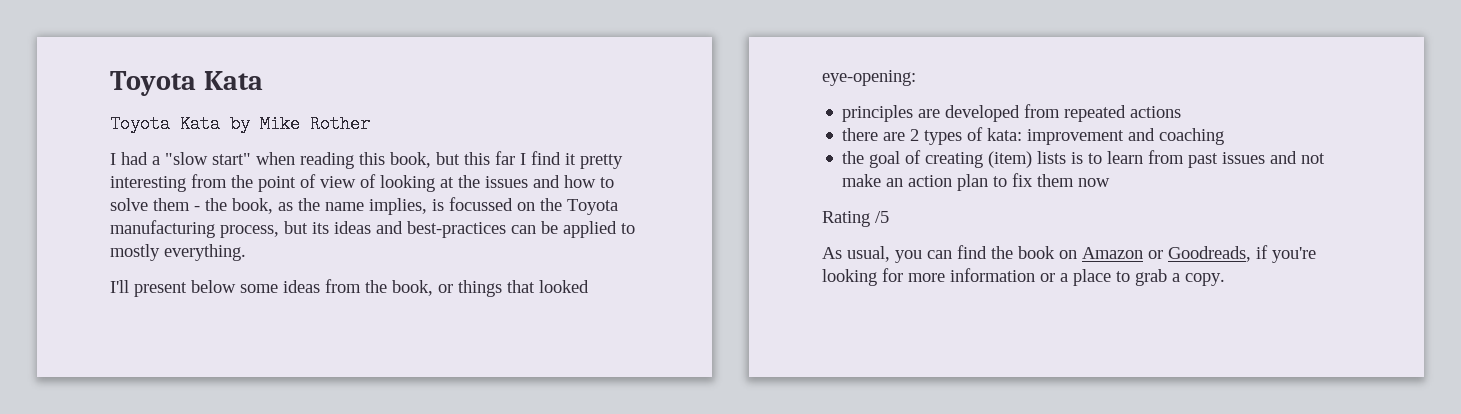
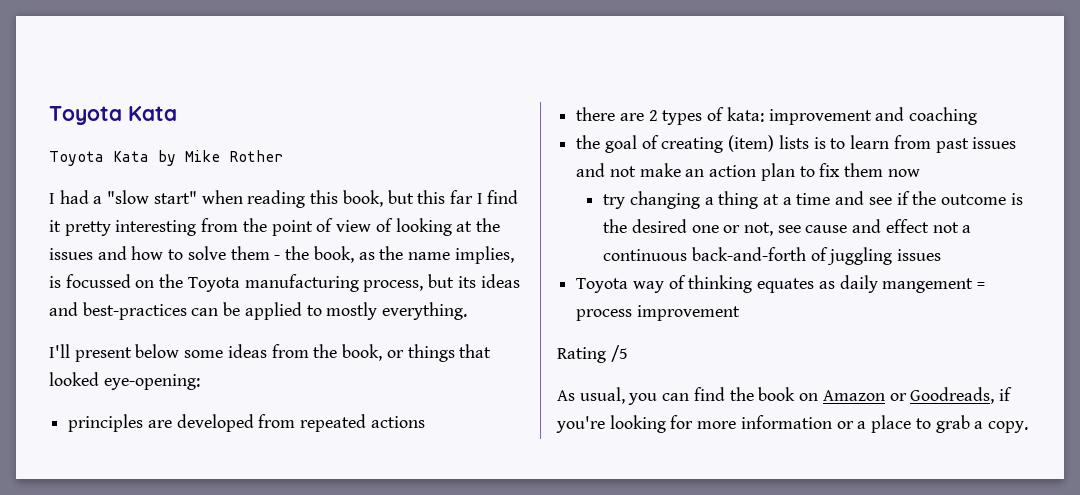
(1111, 182) none -> [603,191,1023,209] [603,219,972,236] [603,247,941,265] [576,275,986,293] [576,305,740,321] // try changing a thing at a time and see if the outcome is the desired one or not, see cause and effect not a continuous back-and-forth of juggling issues // Toyota way of thinking equates as daily mangement = process improvement

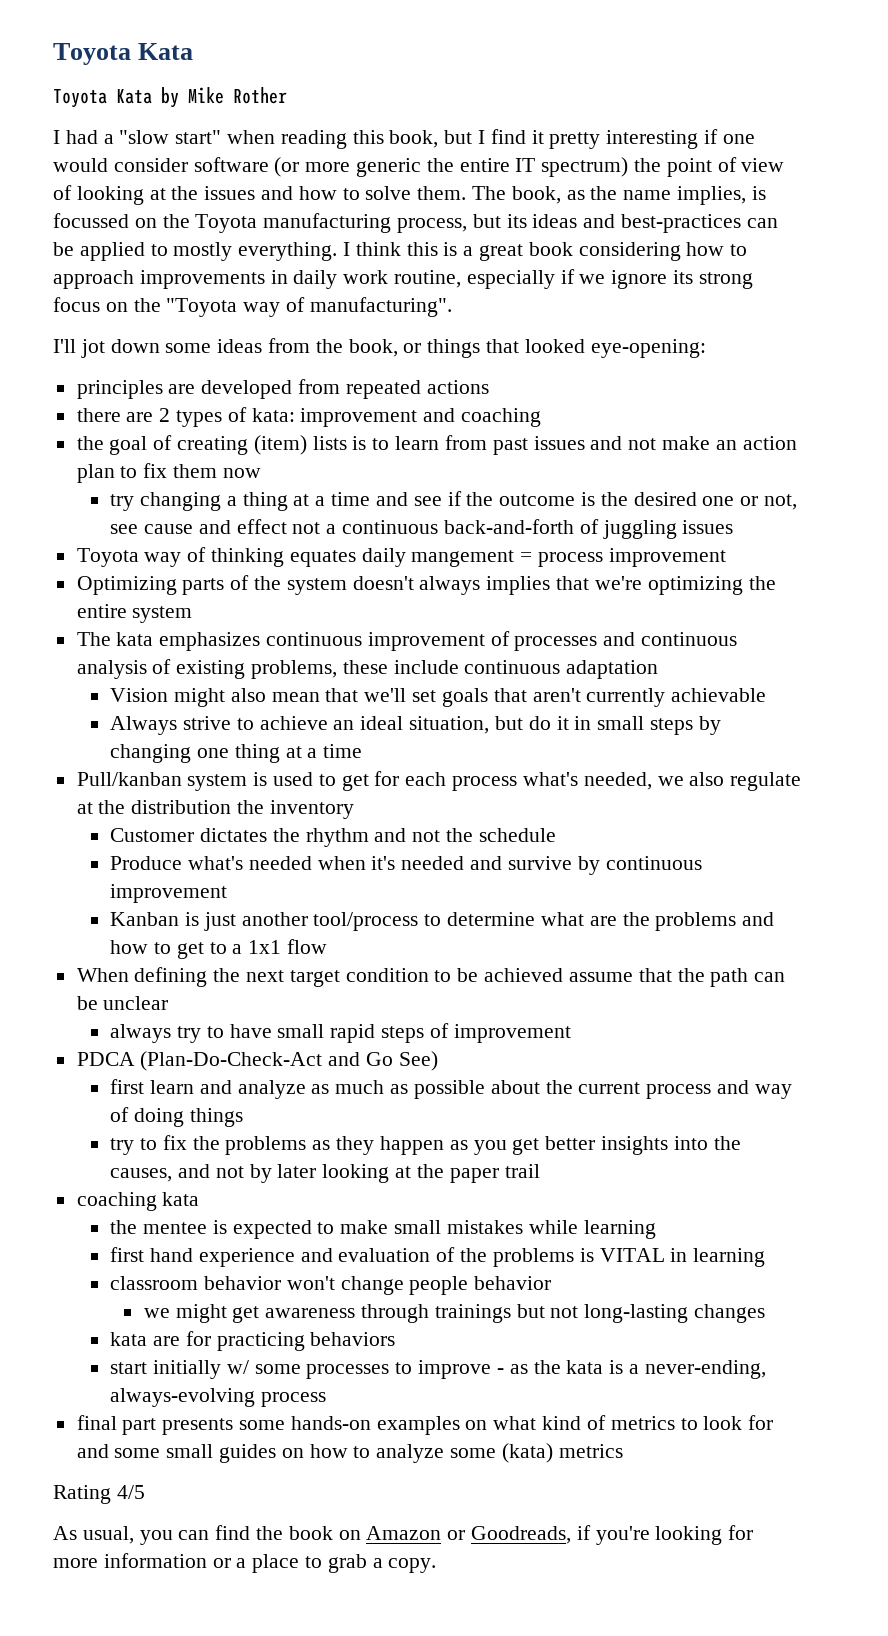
[417,190,473,204] this far -> (473, 137) none
[201,218,239,232] from -> [704,129,755,144] [53,157,629,177] if one would consider software (or more generic the entire IT spectrum)
[230,246,310,260] them - the -> [417,186,507,200] them. The
(468, 311) none -> [343,242,748,261] [53,269,753,289] [53,297,452,317] I think this is a great book considering how to approach improvements in daily work routine, especially if we ignore its strong focus on the "Toyota way of manufacturing".
[74,344,180,362] present below -> [80,339,160,358] jot down
[818,281,835,289] as -> (356, 558) none
(740, 313) none -> [76,575,776,595] [76,604,193,623] [76,631,738,651] [76,659,659,679] [110,688,767,707] [110,716,721,735] [110,744,363,763] [76,771,802,791] [76,800,354,819] [110,828,556,847] [110,856,702,875] [110,884,228,903] [110,912,775,931] [110,939,328,959] [76,967,786,987] [76,996,169,1010] [110,1023,571,1043] [76,1051,438,1071] [110,1079,792,1099] [110,1107,243,1127] [110,1135,741,1155] [110,1164,540,1183] [76,1192,200,1211] [110,1220,656,1239] [110,1247,766,1267] [110,1276,552,1295] [143,1304,766,1323] [110,1331,396,1351] [110,1360,766,1379] [110,1388,327,1407] [76,1415,774,1435] [76,1443,623,1463] // Optimizing parts of the system doesn't always implies that we're optimizing the entire system // The kata emphasizes continuous improvement of processes and continuous analysis of existing problems, these include continuous adaptation // Vision might also mean that we'll set goals that aren't currently achievable // Always strive to achieve an ideal situation, but do it in small steps by changing one thing at a time // Pull/kanban system is used to get for each process what's needed, we also regulate at the distribution the inventory // Customer dictates the rhythm and not the schedule // Produce what's needed when it's needed and survive by continuous improvement // Kanban is just another tool/process to determine what are the problems and how to get to a 1x1 flow // When defining the next target condition to be achieved assume that the path can be unclear // always try to have small rapid steps of improvement // PDCA (Plan-Do-Check-Act and Go See) // first learn and analyze as much as possible about the current process and way of doing things // try to fix the problems as they happen as you get better insights into the causes, and not by later looking at the paper trail // coaching kata // the mentee is expected to make small mistakes while learning // first hand experience and evaluation of the problems is VITAL in learning // classroom behavior won't change people behavior // we might get awareness through trainings but not long-lasting changes // kata are for practicing behaviors // start initially w/ some processes to improve - as the kata is a never-ending, always-evolving process // final part presents some hands-on examples on what kind of metrics to look for and some small guides on how to analyze some (kata) metrics
[610,345,628,362] /5 -> [116,1485,145,1499] 4/5

